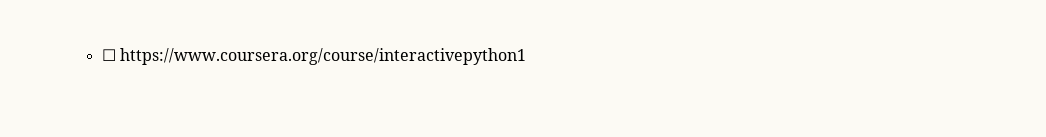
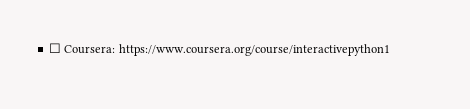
(116, 55) none -> [64,45,116,54] Coursera:

